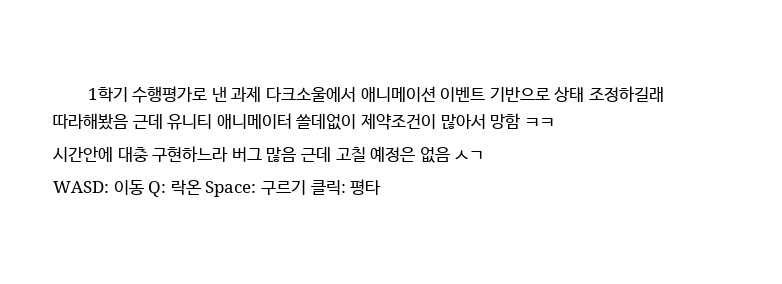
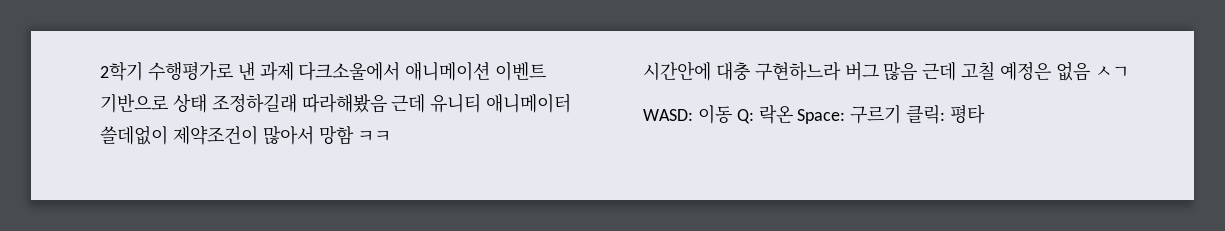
[87,87,128,102] 1학기 -> [100,62,143,81] 2학기

